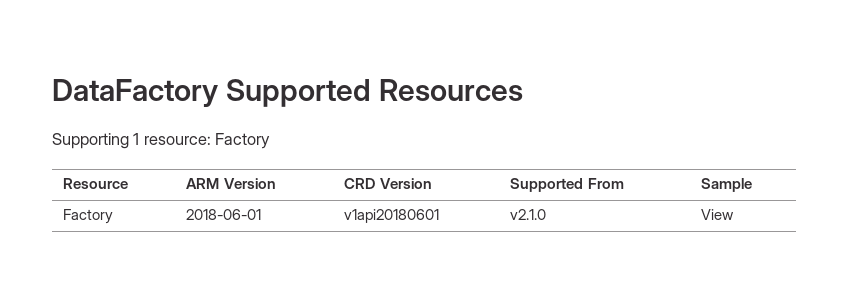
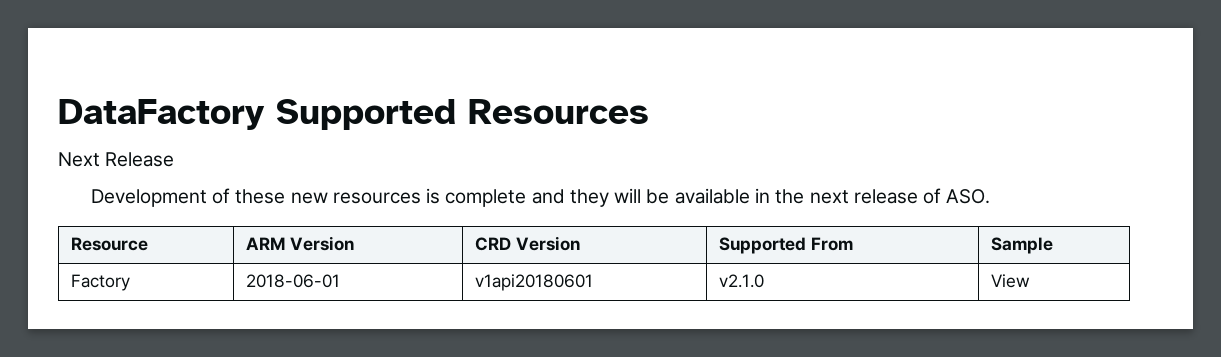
[52,133,271,149] Supporting 1 resource: Factory -> [58,152,175,167] [90,188,991,207] Next Release // Development of these new resources is complete and they will be available in the next release of ASO.

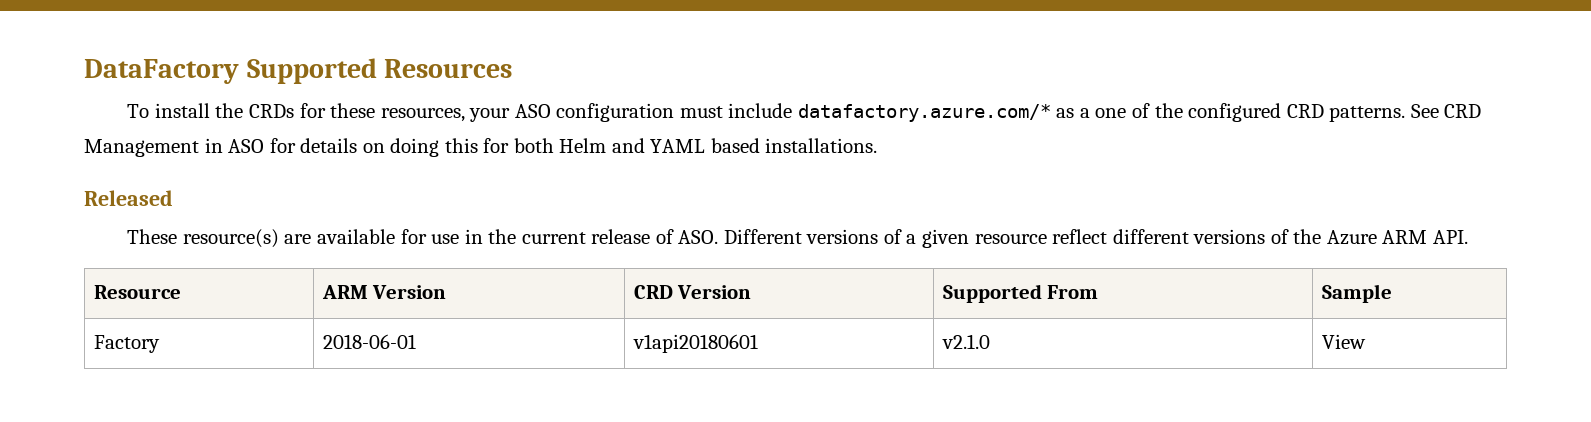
[58,152,175,167] [90,188,750,207] Next Release // Development of these new resources is complete and they will be available -> [127,103,1482,122] [84,138,878,157] [84,190,173,206] [127,229,460,248] To install the CRDs for these resources, your ASO configuration must include datafactory.azure.com/* as a one of the configured CRD patterns. See CRD Management in ASO for details on doing this for both Helm and YAML based installations. // Released // These resource(s) are available for use
[809,190,849,204] next -> [521,232,586,244] current
(991, 196) none -> [723,229,1468,248] Different versions of a given resource reflect different versions of the Azure ARM API.

